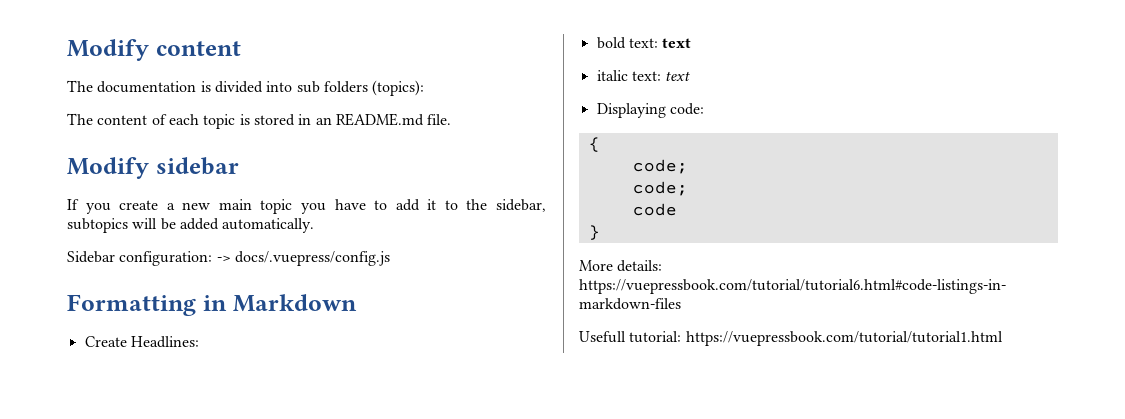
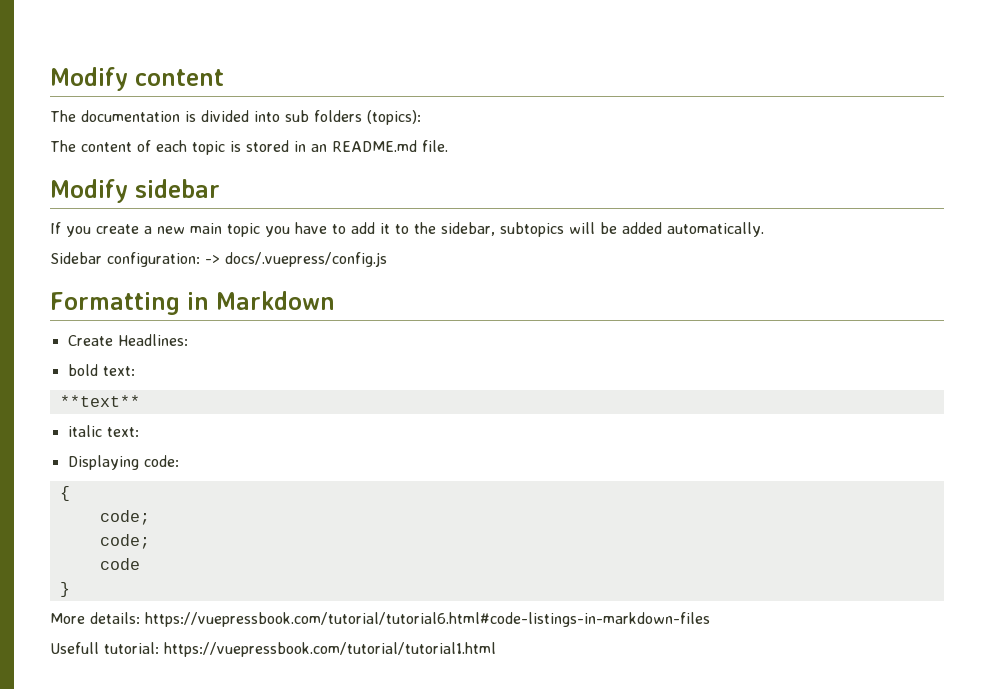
[662,38,692,48] text -> [59,395,140,407] // **text**
[665,71,691,81] text -> (139, 432) none

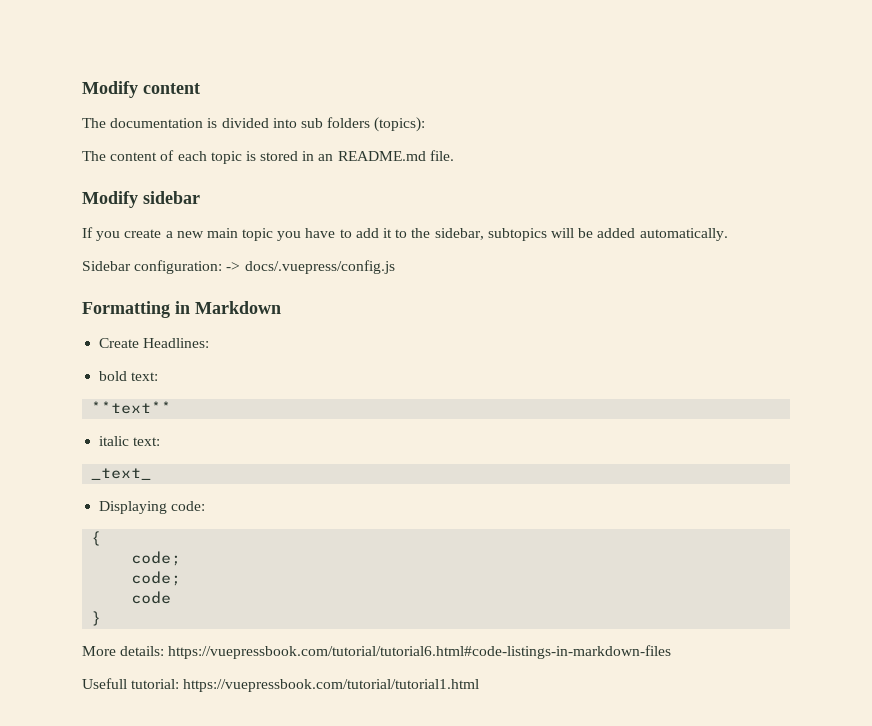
(139, 432) none -> [91,468,152,480] // _text_

